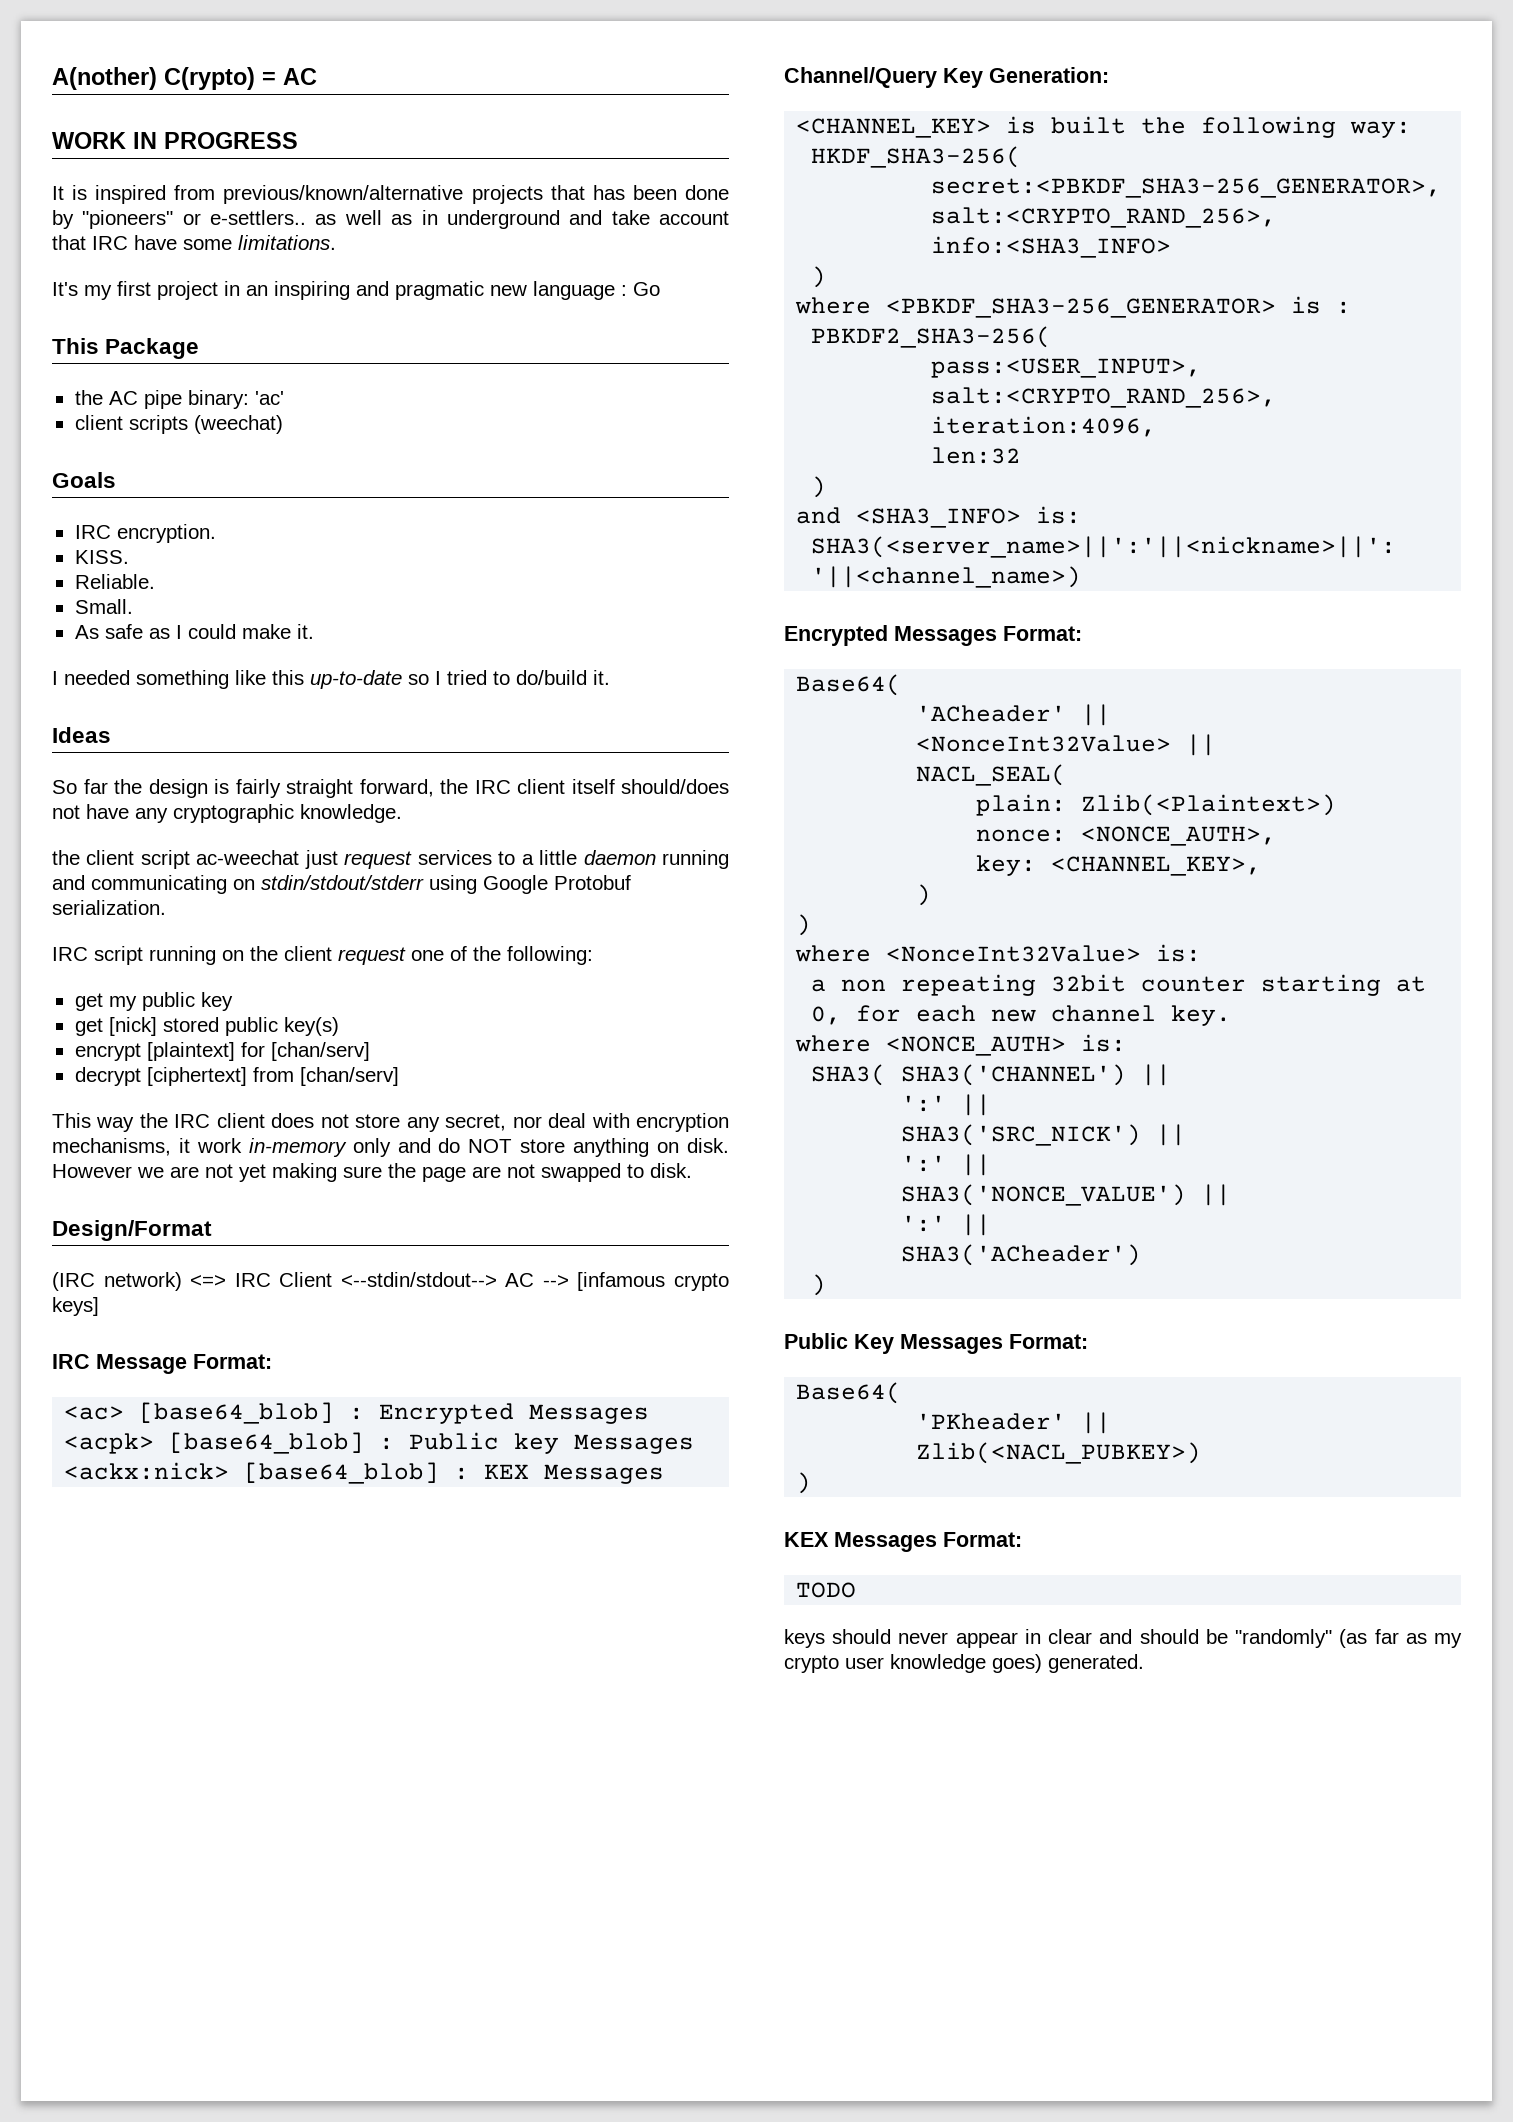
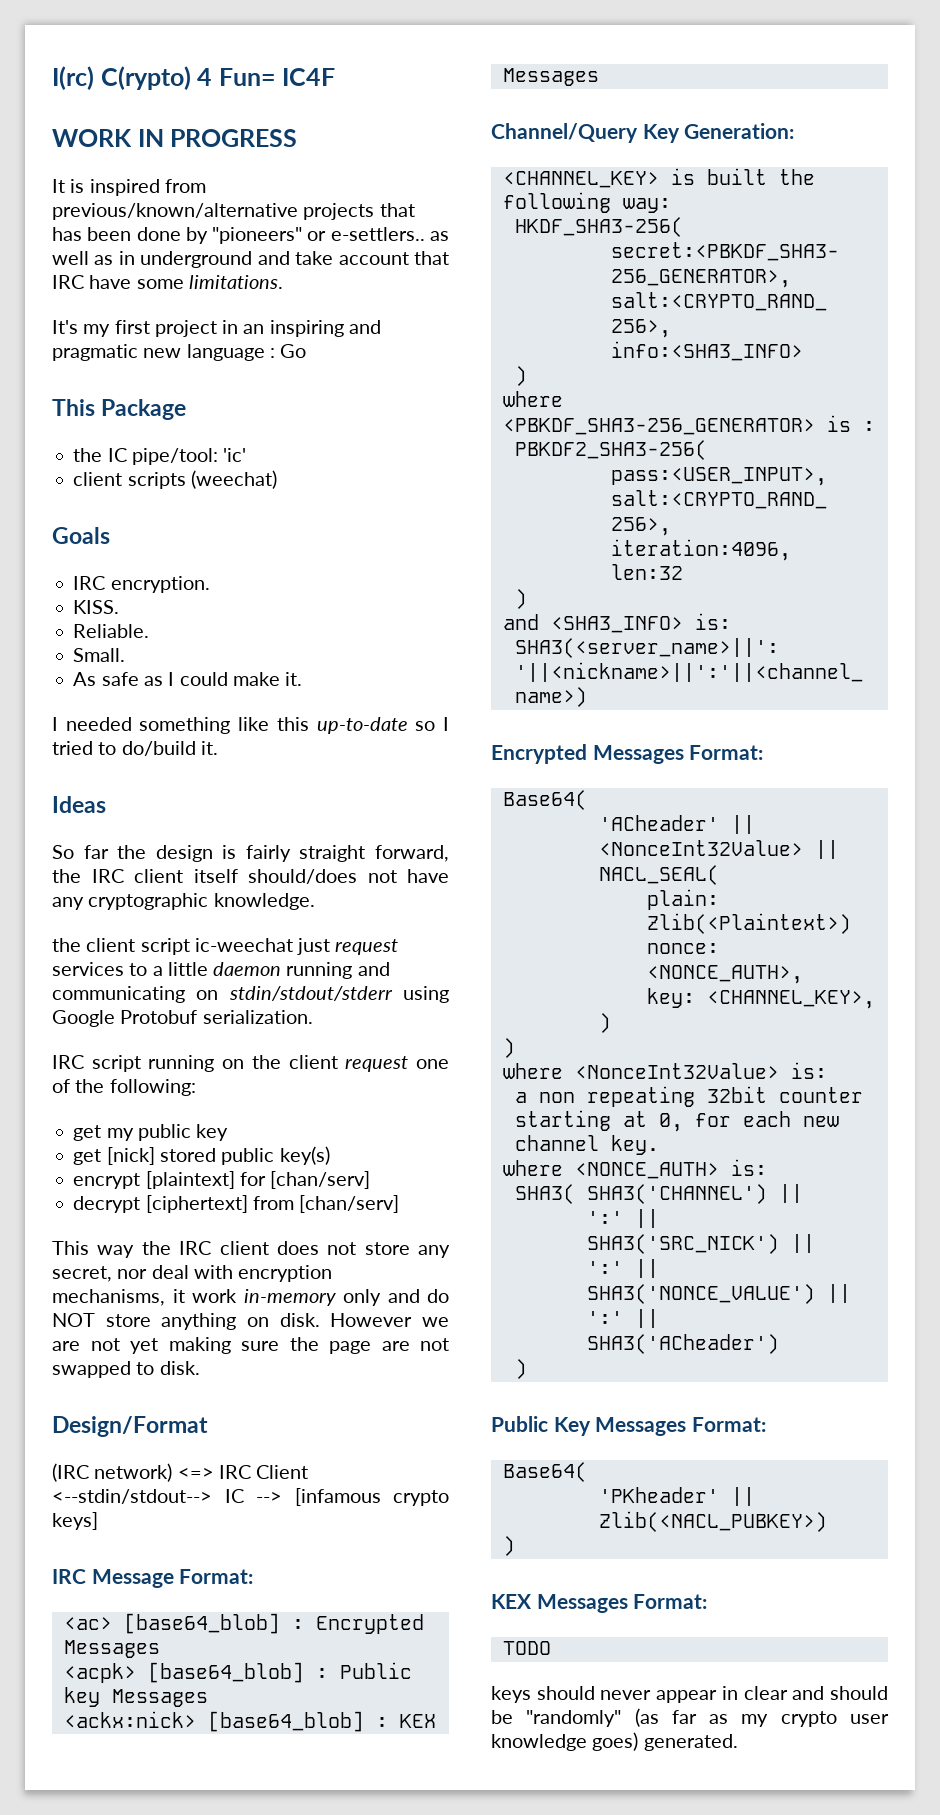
[52,67,317,90] A(nother) C(rypto) = AC -> [52,66,336,90] I(rc) C(rypto) 4 Fun= IC4F
[108,390,284,409] AC pipe binary: 'ac' -> [107,448,247,465] IC pipe/tool: 'ic'
[196,850,300,865] ac-weechat -> [194,938,293,952] ic-weechat
[505,1273,535,1287] AC -> [224,1489,244,1503] IC

